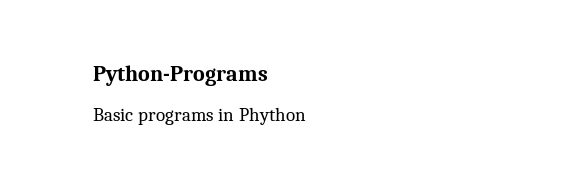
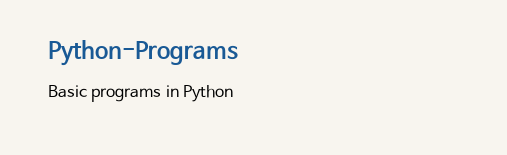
[239,107,307,125] Phython -> [182,85,233,102] Python

